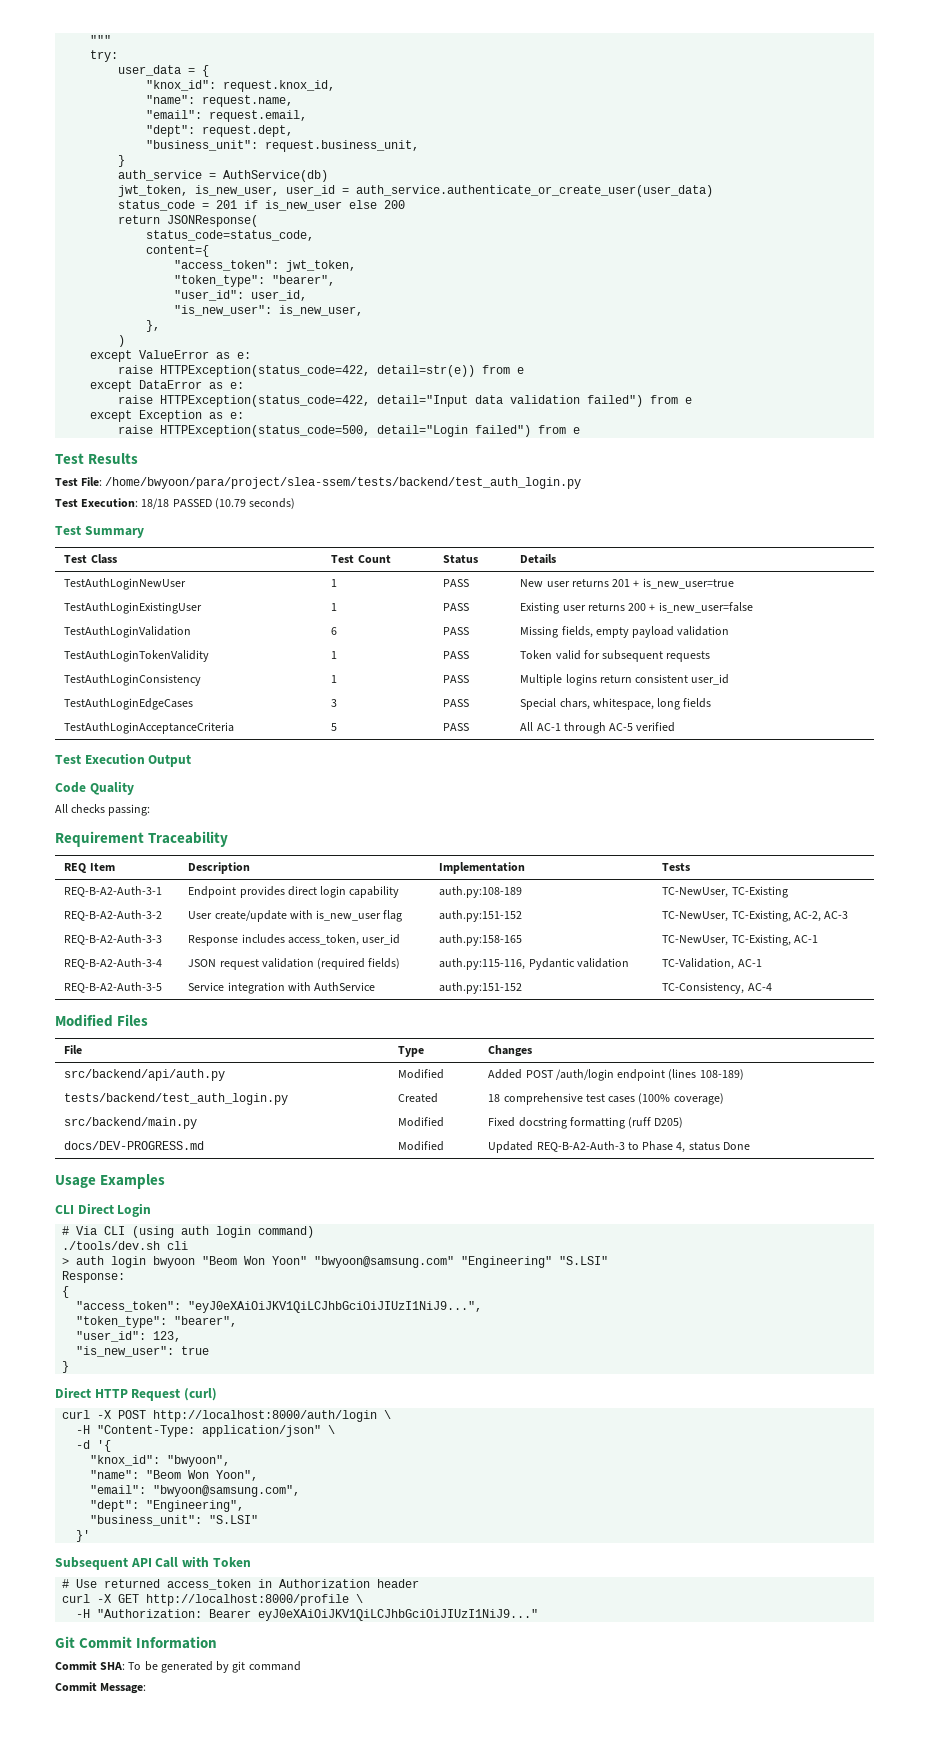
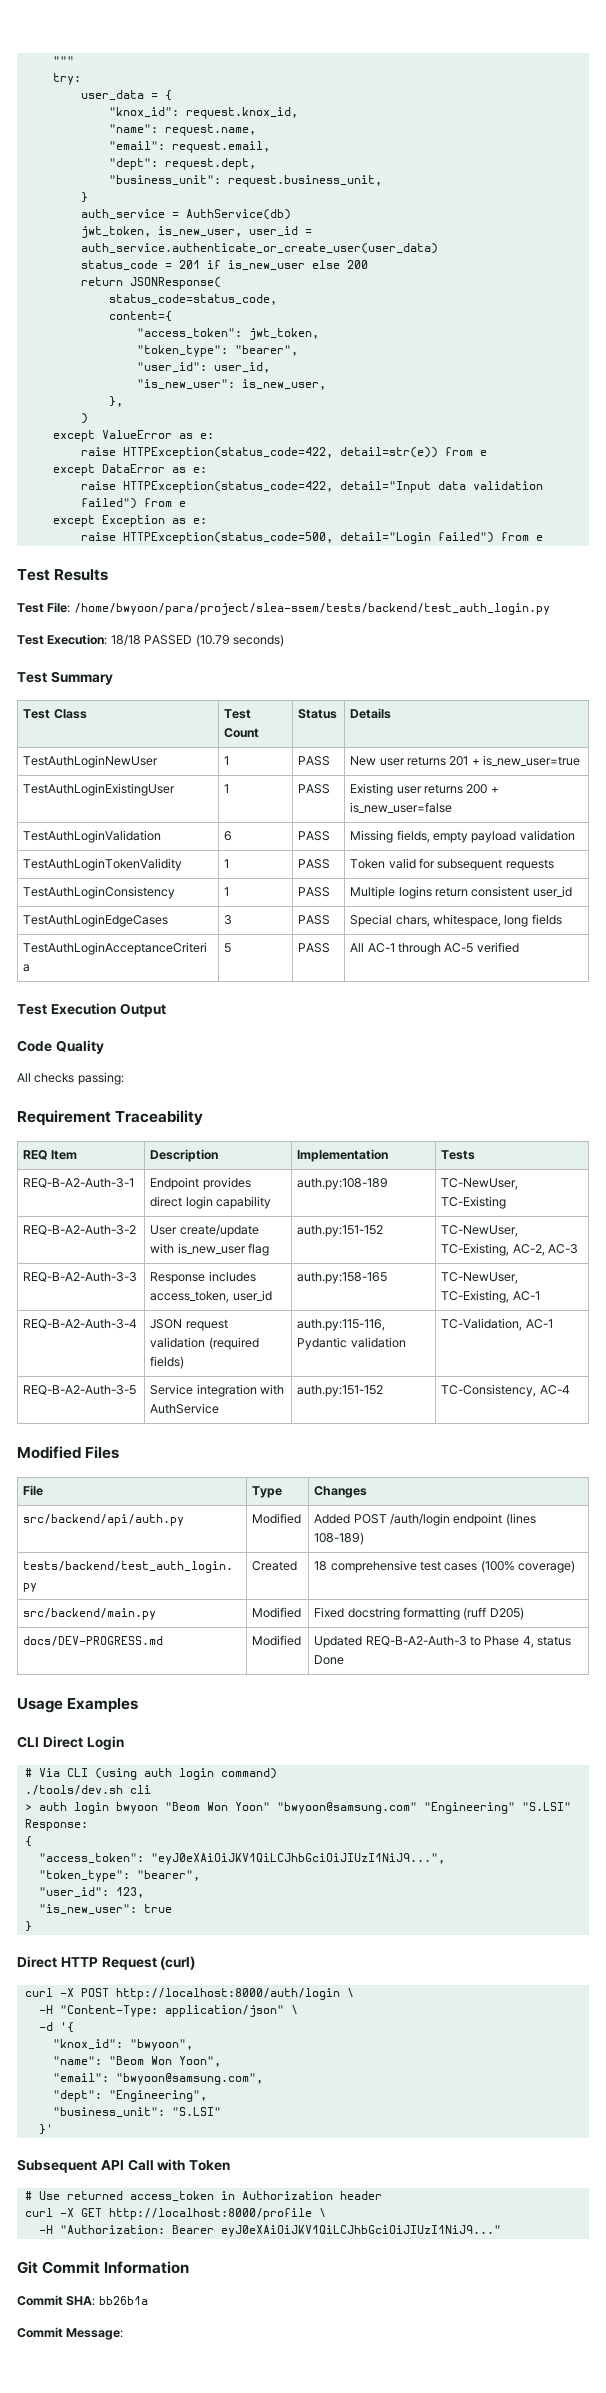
[128,1661,301,1673] To be generated by git command -> [98,2296,148,2305] bb26b1a

